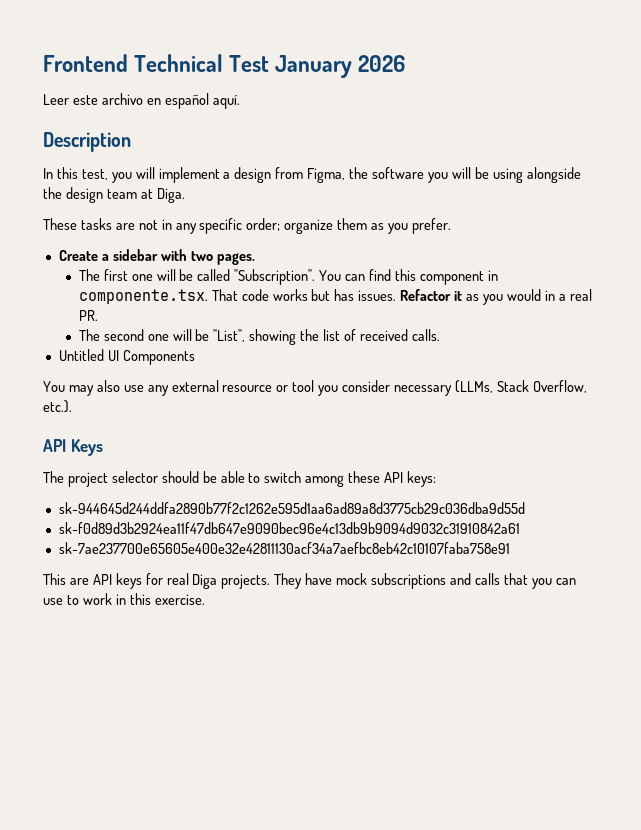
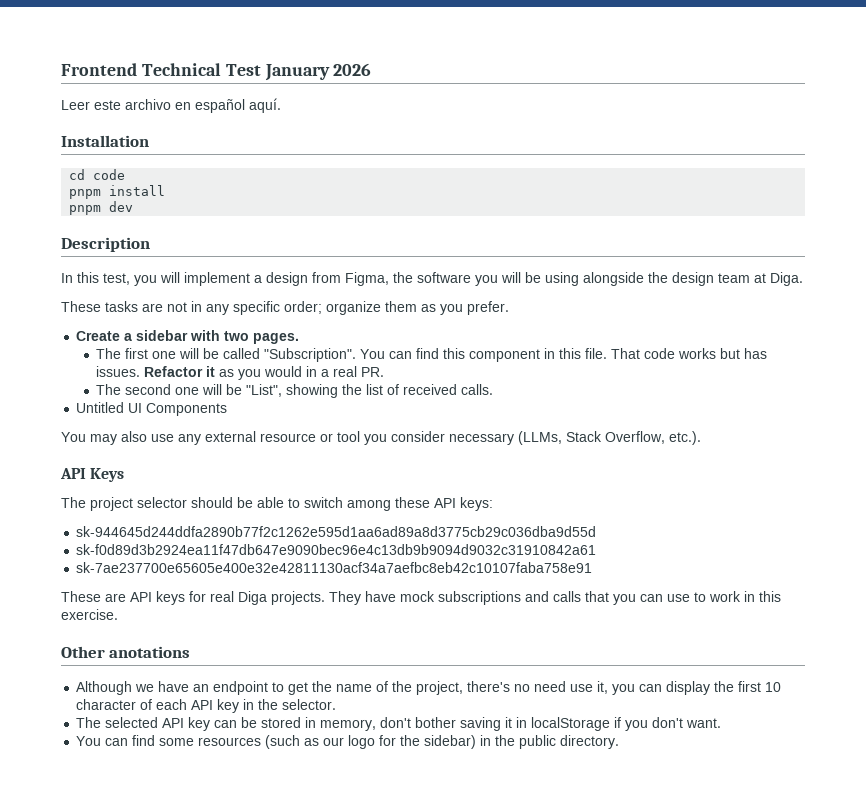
(240, 102) none -> [61,135,149,147] [69,169,126,180] [69,185,166,199] [69,201,134,215] // Installation // cd code // pnpm install // pnpm dev
[78,289,208,304] componente.tsx. -> [559,348,608,359] this file.
[43,573,66,585] This -> [61,591,101,602] These
(205, 599) none -> [61,646,191,658] [76,681,782,695] [76,699,337,713] [76,717,722,731] [76,735,620,749] // Other anotations // Although we have an endpoint to get the name of the project, there's no need use it, you can display the first 10 character of each API key in the selector. // The selected API key can be stored in memory, don't bother saving it in localStorage if you don't want. // You can find some resources (such as our logo for the sidebar) in the public directory.

